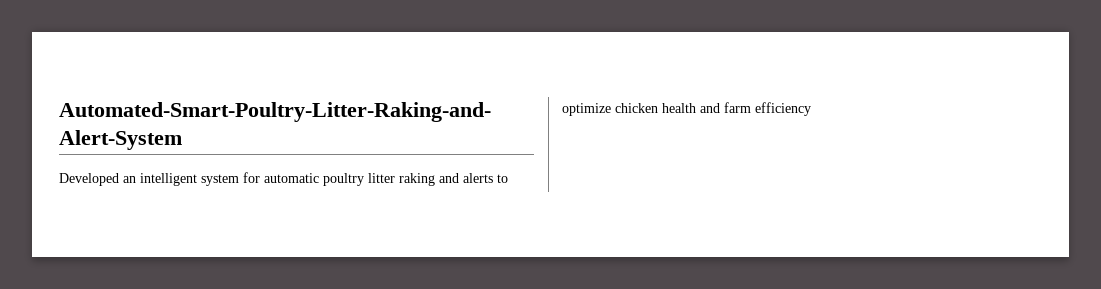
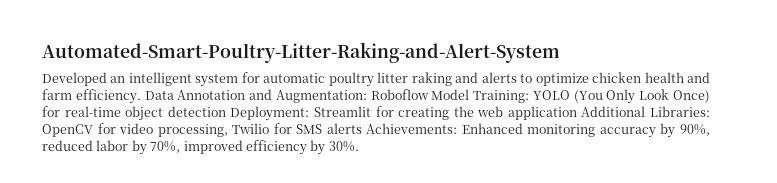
[755,102,811,116] efficiency -> [75,89,710,104] [42,106,710,121] [42,123,711,138] [42,140,359,155] efficiency. Data Annotation and Augmentation: Roboflow Model Training: YOLO (You Only Look Once) for real-time object detection Deployment: Streamlit for creating the web application Additional Libraries: OpenCV for video processing, Twilio for SMS alerts Achievements: Enhanced monitoring accuracy by 90%, reduced labor by 70%, improved efficiency by 30%.

